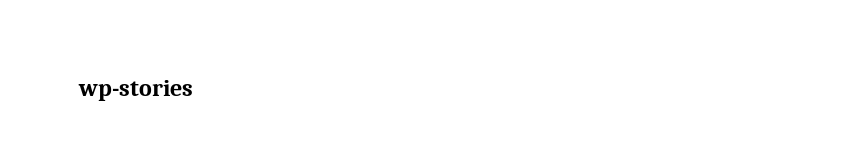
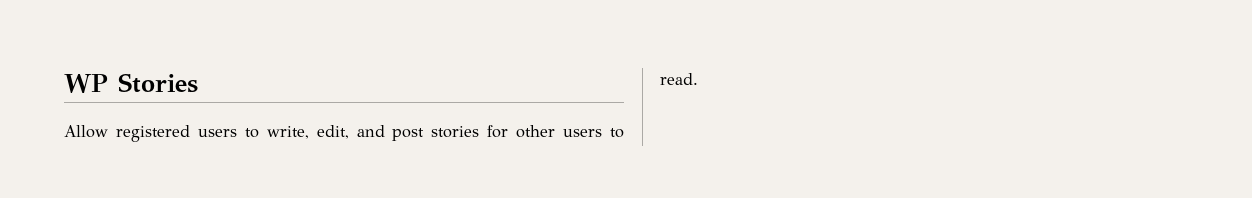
[78,80,193,101] wp-stories -> [64,73,198,93] [64,125,624,142] [660,73,698,85] WP Stories // Allow registered users to write, edit, and post stories for other users to read.

